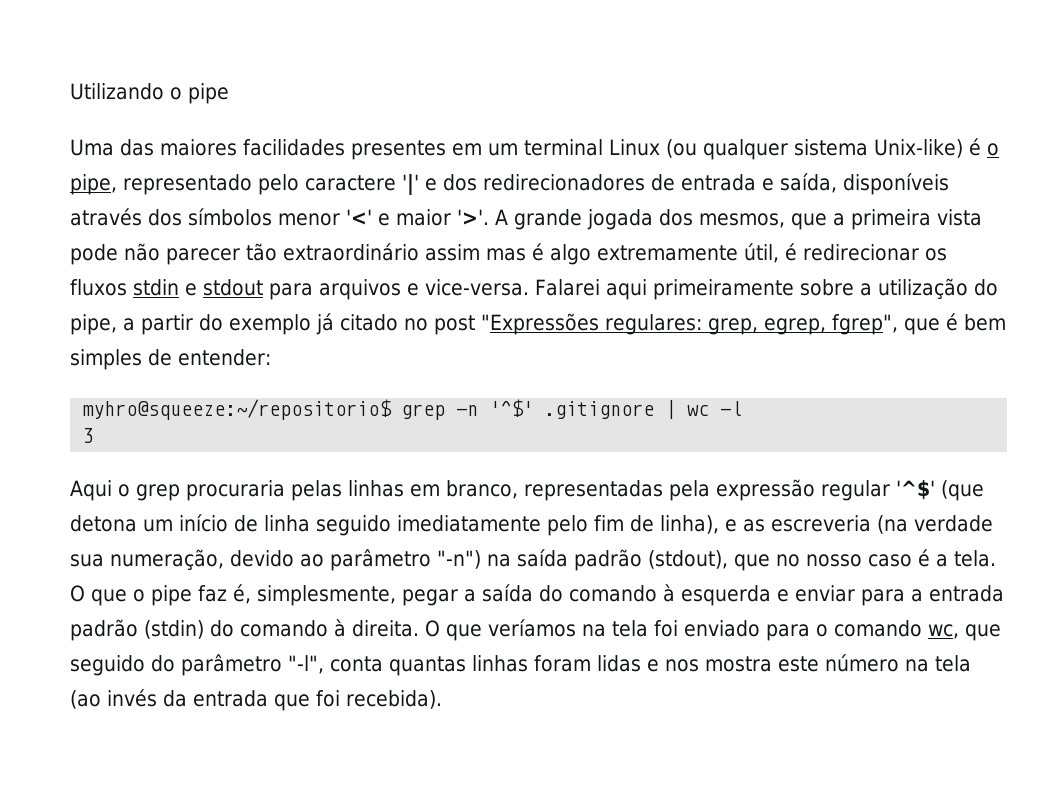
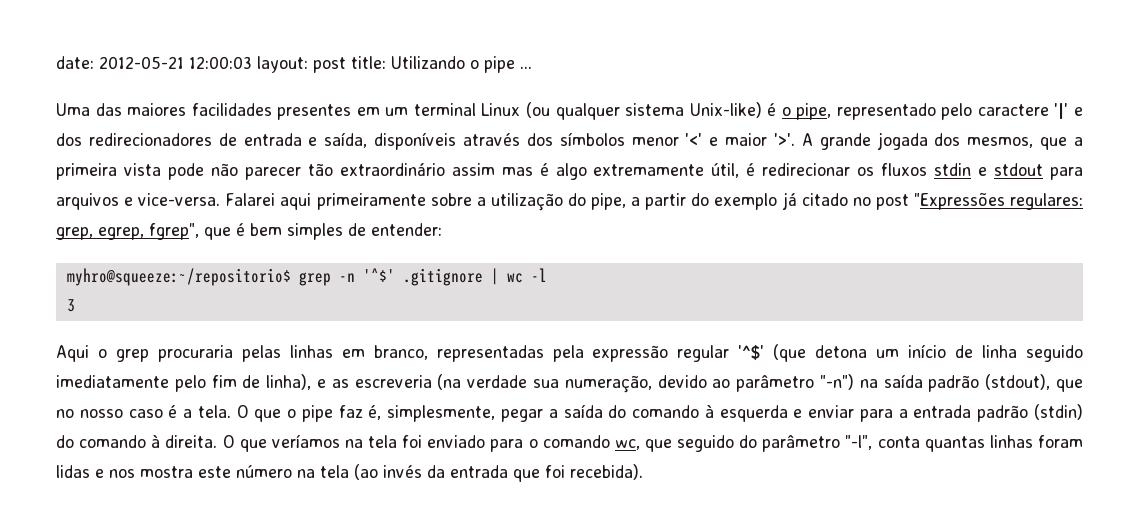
(70, 91) none -> [56,56,386,73] date: 2012-05-21 12:00:03 layout: post title:
(229, 93) none -> [520,66,532,69] ...

